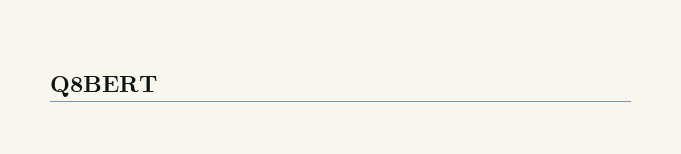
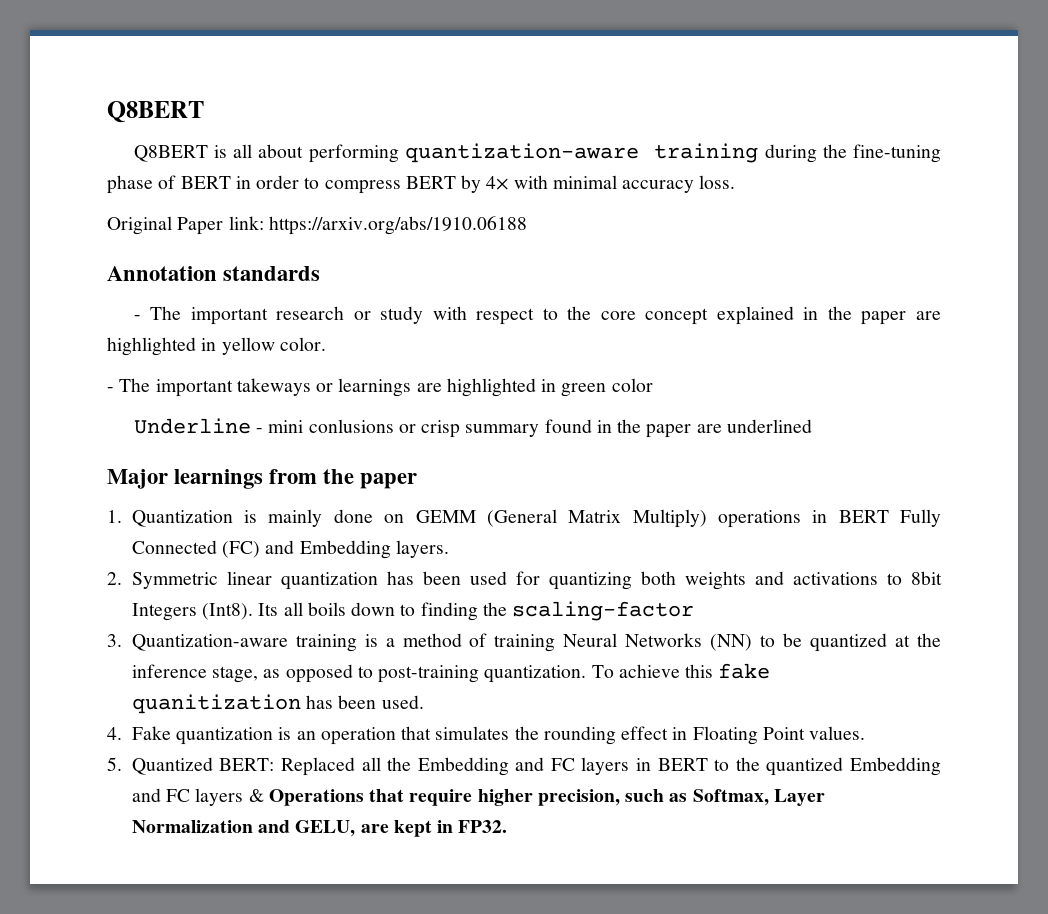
[50,76,157,97] Q8BERT -> [107,101,204,123] [133,143,941,163] [107,175,736,194] [107,216,527,235] [107,266,321,281] [133,306,941,325] [107,337,326,356] [107,378,653,397] [133,418,812,438] [107,469,418,489] [107,509,941,528] [131,540,449,559] [107,571,942,590] [131,601,695,621] [107,633,941,652] [131,663,771,683] [131,694,424,714] [107,726,866,745] [107,757,941,776] [131,788,825,806] [131,820,508,837] Q8BERT // Q8BERT is all about performing quantization-aware training during the fine-tuning phase of BERT in order to compress BERT by 4× with minimal accuracy loss. // Original Paper link: https://arxiv.org/abs/1910.06188 // Annotation standards // - The important research or study with respect to the core concept explained in the paper are highlighted in yellow color. // - The important takeways or learnings are highlighted in green color // Underline - mini conlusions or crisp summary found in the paper are underlined // Major learnings from the paper // 1. Quantization is mainly done on GEMM (General Matrix Multiply) operations in BERT Fully Connected (FC) and Embedding layers. // 2. Symmetric linear quantization has been used for quantizing both weights and activations to 8bit Integers (Int8). Its all boils down to finding the scaling-factor // 3. Quantization-aware training is a method of training Neural Networks (NN) to be quantized at the inference stage, as opposed to post-training quantization. To achieve this fake quanitization has been used. // 4. Fake quantization is an operation that simulates the rounding effect in Floating Point values. // 5. Quantized BERT: Replaced all the Embedding and FC layers in BERT to the quantized Embedding and FC layers & Operations that require higher precision, such as Softmax, Layer Normalization and GELU, are kept in FP32.

